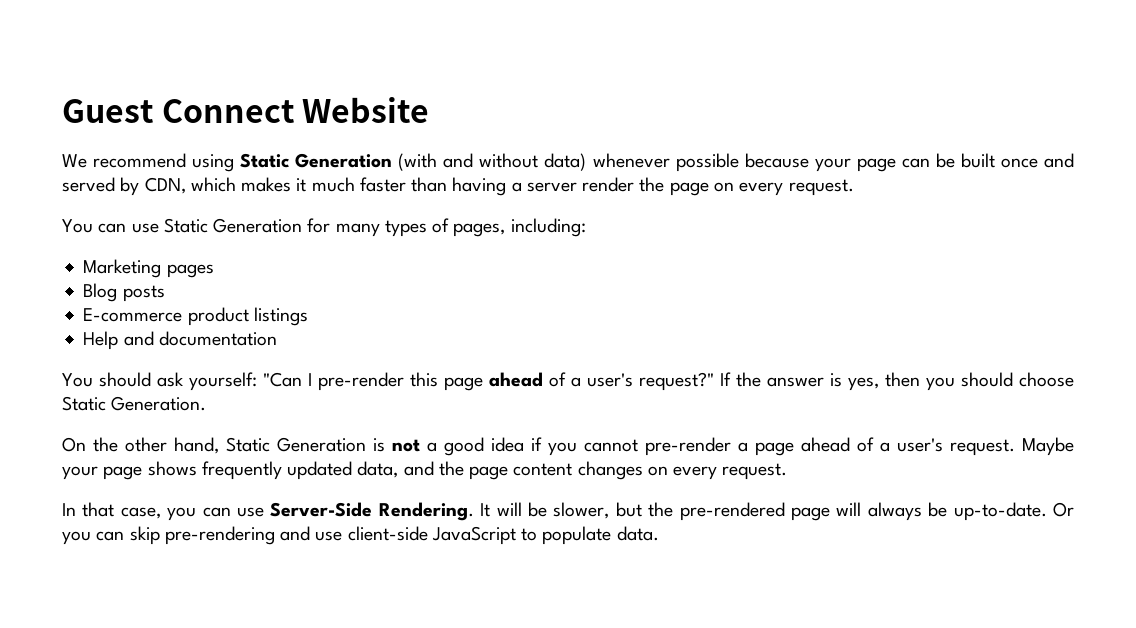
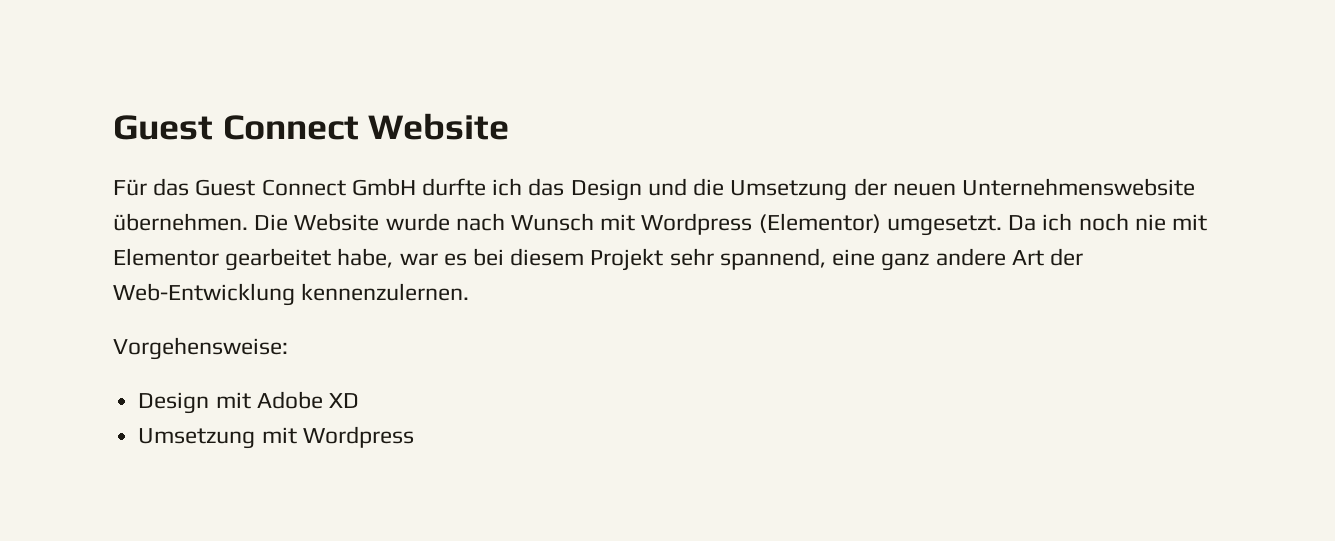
[62,153,1074,172] [62,177,854,196] [62,218,586,237] [83,259,214,278] [83,283,165,302] [83,307,308,326] [83,331,277,350] [62,372,1074,391] [62,396,207,411] [62,437,1074,456] [62,461,788,480] [62,502,1074,521] [62,526,659,545] We recommend using Static Generation (with and without data) whenever possible because your page can be built once and served by CDN, which makes it much faster than having a server render the page on every request. // You can use Static Generation for many types of pages, including: // Marketing pages // Blog posts // E-commerce product listings // Help and documentation // You should ask yourself: "Can I pre-render this page ahead of a user's request?" If the answer is yes, then you should choose Static Generation. // On the other hand, Static Generation is not a good idea if you cannot pre-render a page ahead of a user's request. Maybe your page shows frequently updated data, and the page content changes on every request. // In that case, you can use Server-Side Rendering. It will be slower, but the pre-rendered page will always be up-to-date. Or you can skip pre-rendering and use client-side JavaScript to populate data. -> [113,178,1195,201] [113,213,1207,236] [113,248,1083,271] [113,283,470,306] [113,337,288,360] [138,391,359,414] [138,426,414,449] Für das Guest Connect GmbH durfte ich das Design und die Umsetzung der neuen Unternehmenswebsite übernehmen. Die Website wurde nach Wunsch mit Wordpress (Elementor) umgesetzt. Da ich noch nie mit Elementor gearbeitet habe, war es bei diesem Projekt sehr spannend, eine ganz andere Art der Web-Entwicklung kennenzulernen. // Vorgehensweise: // Design mit Adobe XD // Umsetzung mit Wordpress

